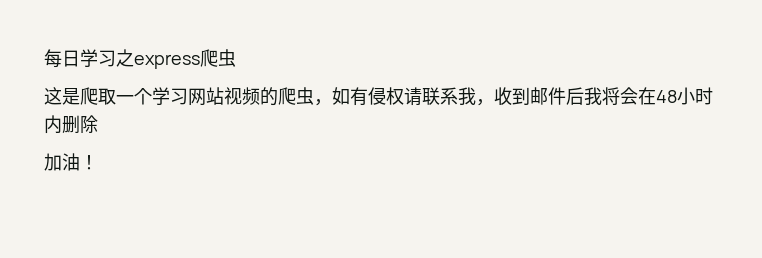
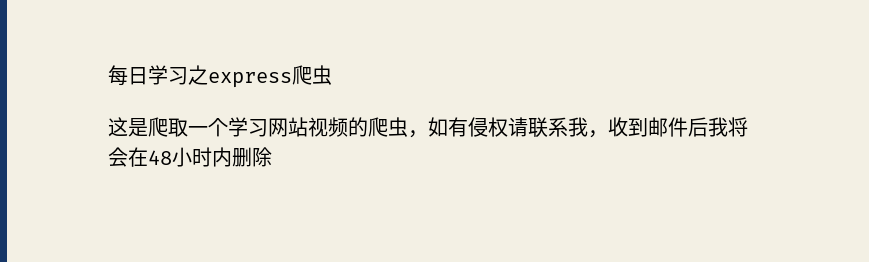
[44,153,98,171] // 加油！ -> (272, 157) none

